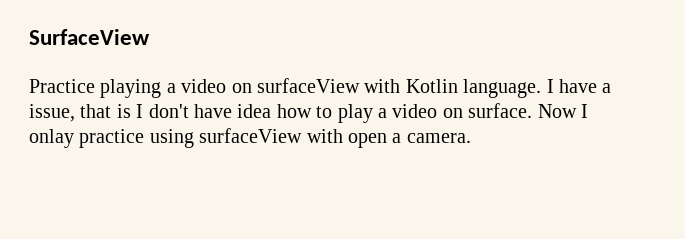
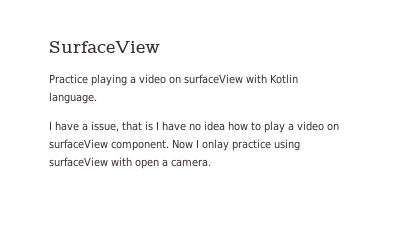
(542, 88) none -> (97, 98) //
[148,104,233,118] don't have -> [162,121,201,131] have no
[468,103,533,118] surface. -> [49,139,169,151] surfaceView component.

